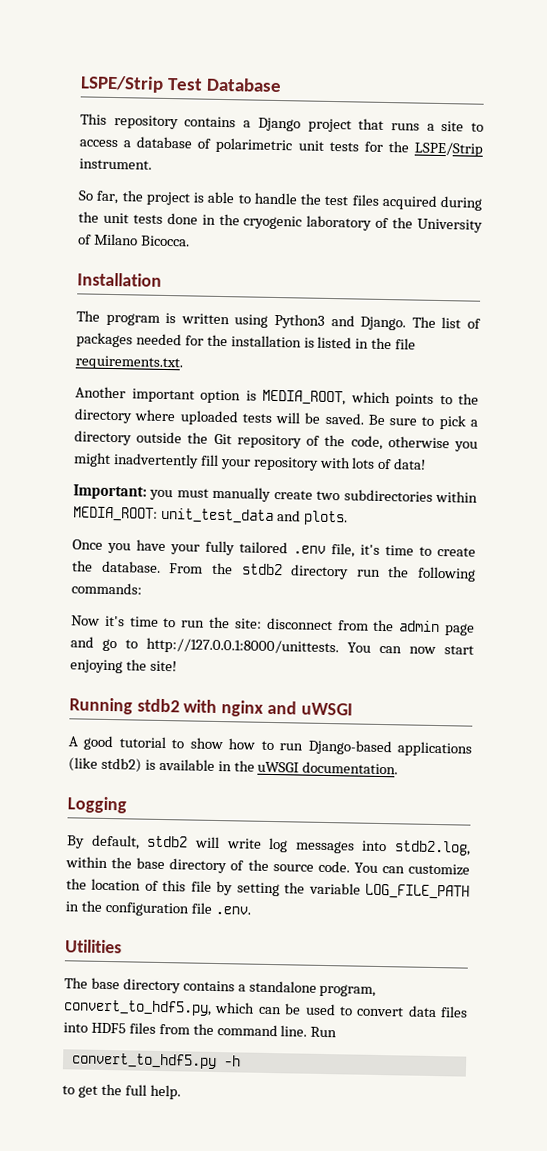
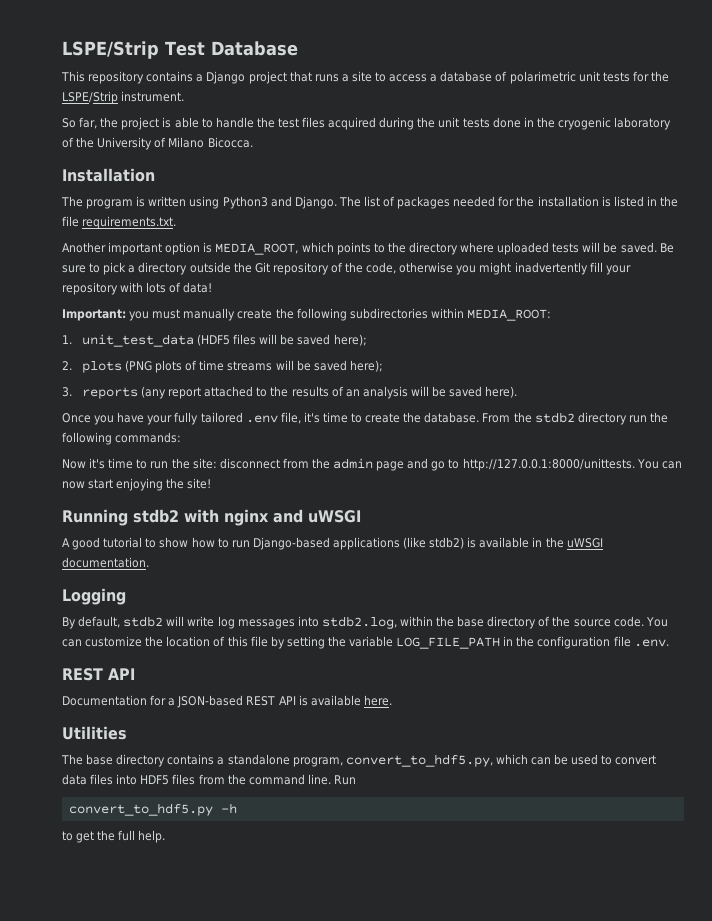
[316,490,341,501] two -> [275,308,347,321] the following
[159,507,348,526] unit_test_data and plots. -> [62,334,367,347] [62,360,383,373] [62,386,518,399] // 1. unit_test_data (HDF5 files will be saved here); // 2. plots (PNG plots of time streams will be saved here); // 3. reports (any report attached to the results of an analysis will be saved here).
(251, 910) none -> [62,668,135,681] [62,695,392,708] // REST API // Documentation for a JSON-based REST API is available here.

